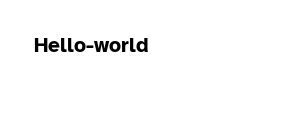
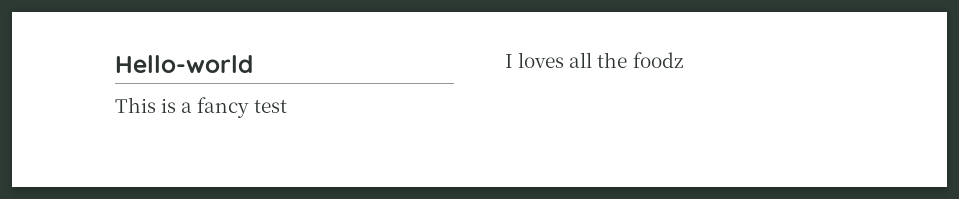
(149, 45) none -> [115,97,287,118] [505,52,683,68] // This is a fancy test // I loves all the foodz

